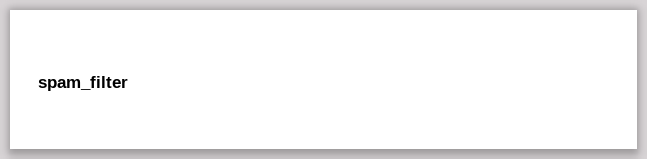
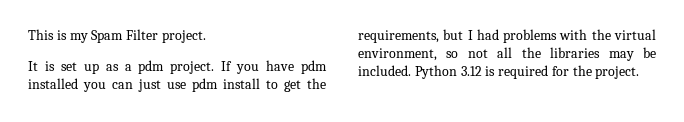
[38,76,128,91] spam_filter -> [28,29,206,43] [28,60,327,74] [28,78,326,92] [358,29,656,43] [358,47,656,61] [358,65,640,79] This is my Spam Filter project. // It is set up as a pdm project. If you have pdm installed you can just use pdm install to get the requirements, but I had problems with the virtual environment, so not all the libraries may be included. Python 3.12 is required for the project.

